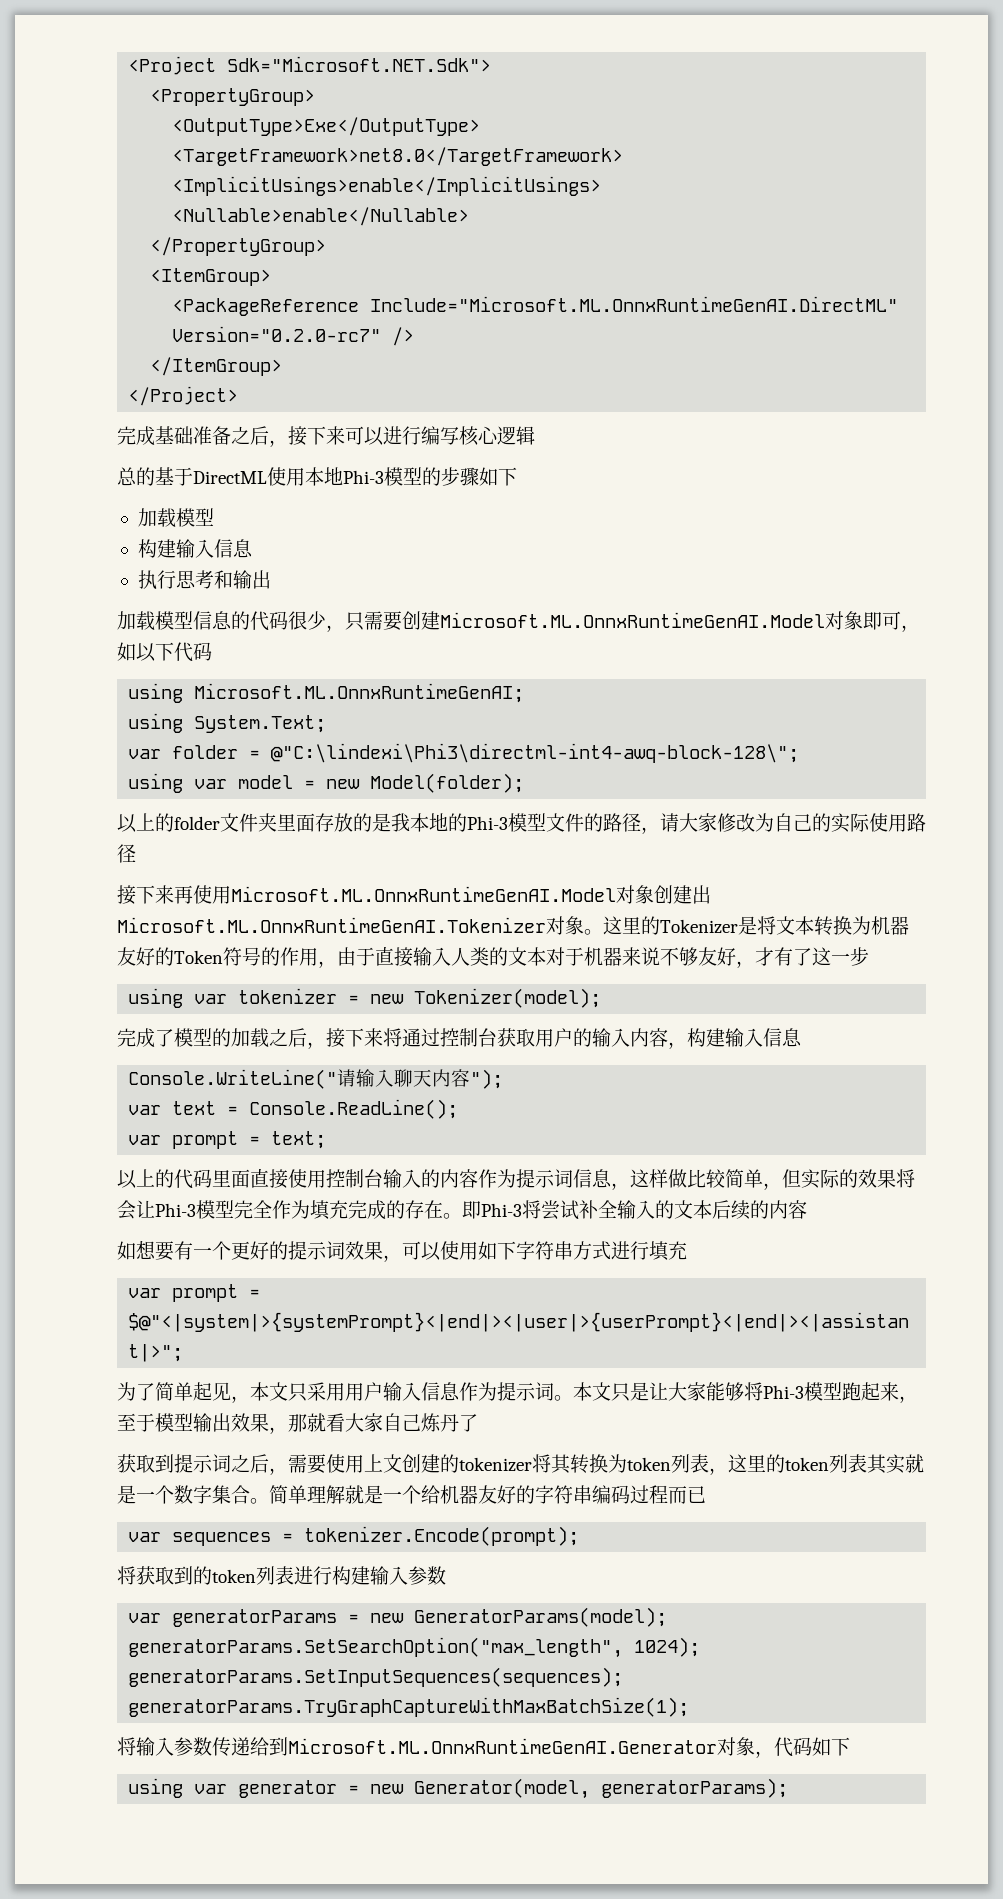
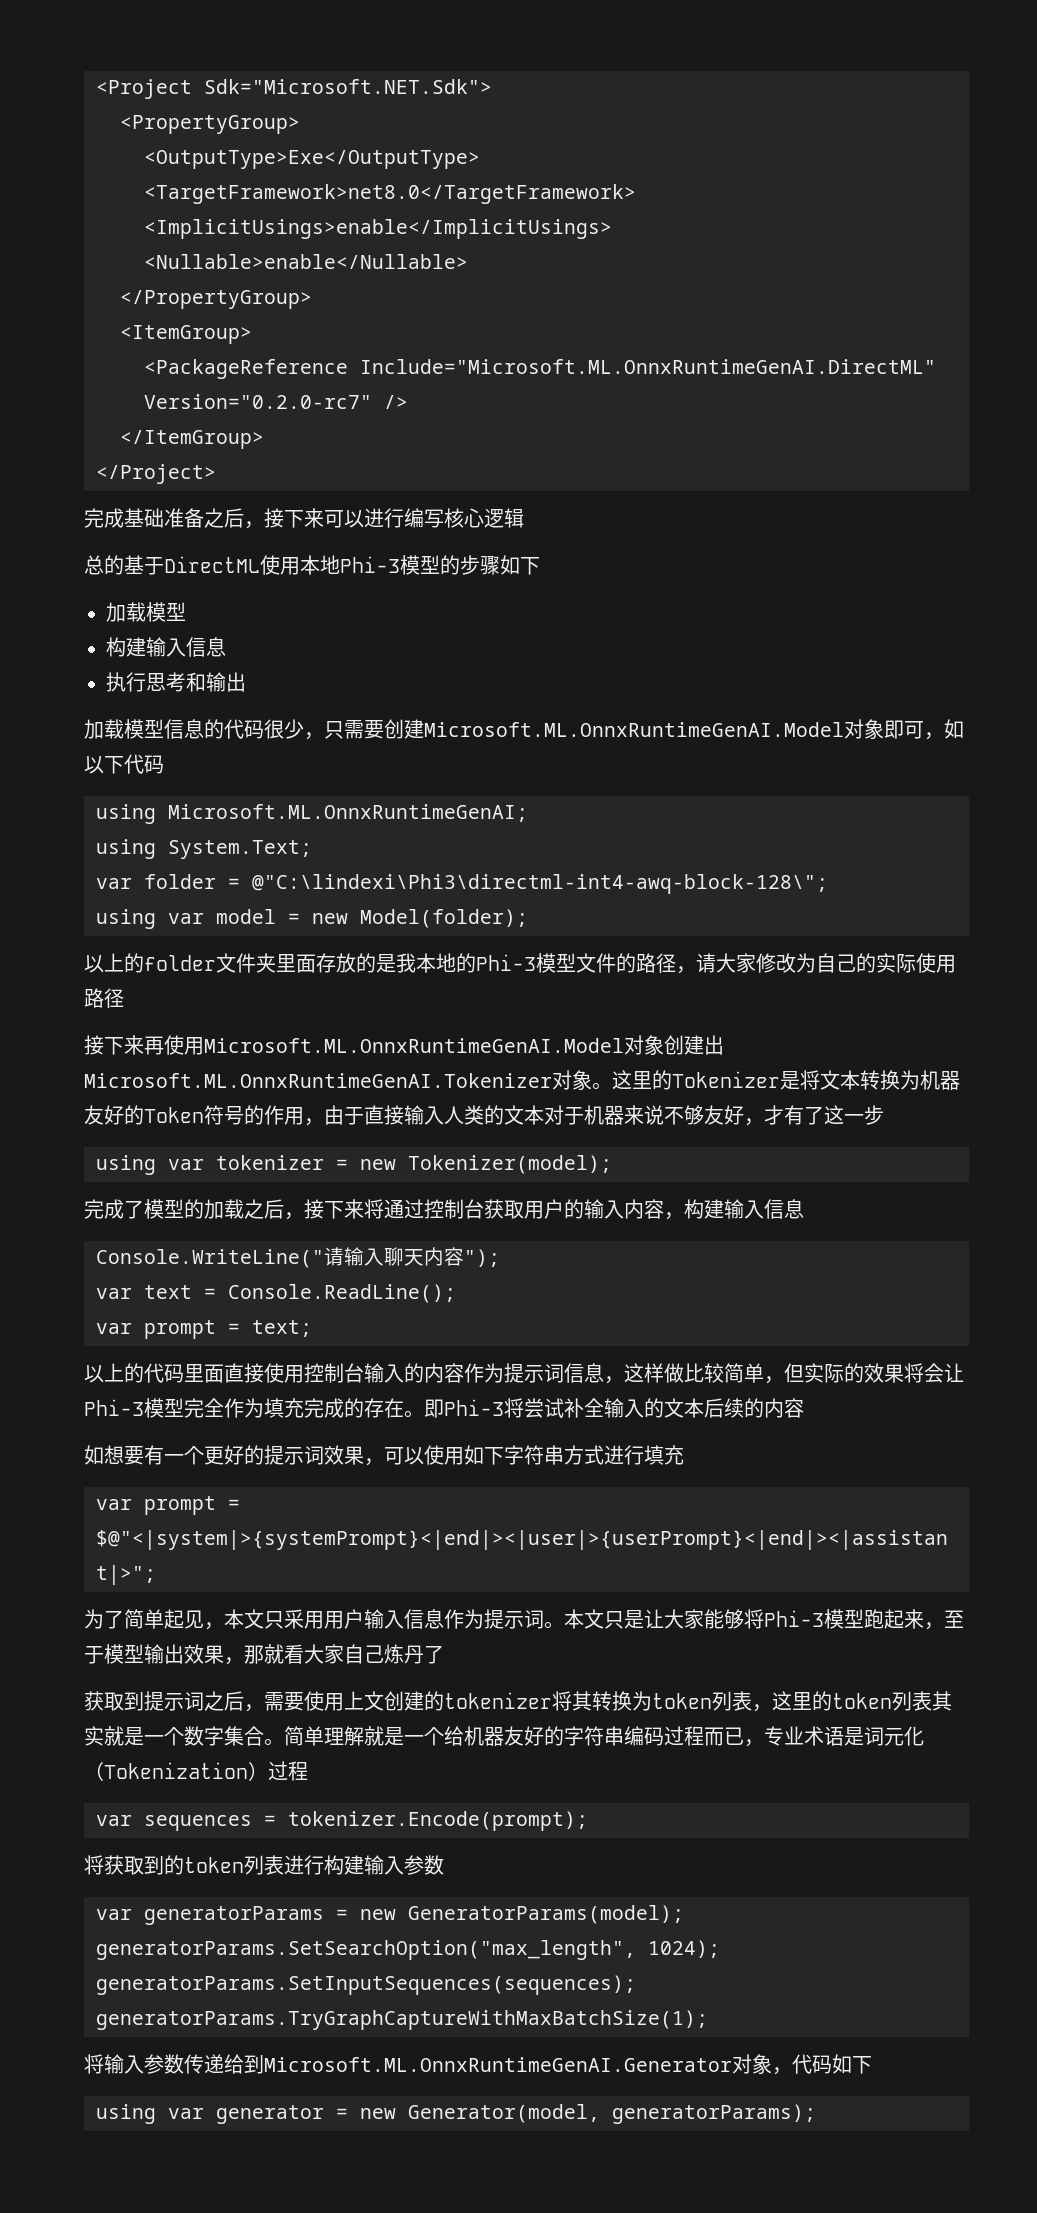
(706, 1494) none -> [744,1726,924,1747] [84,1761,308,1781] ，专业术语是词元化（Tokenization）过程

